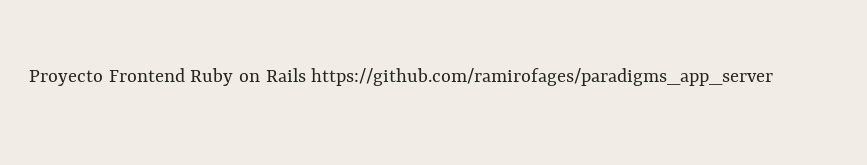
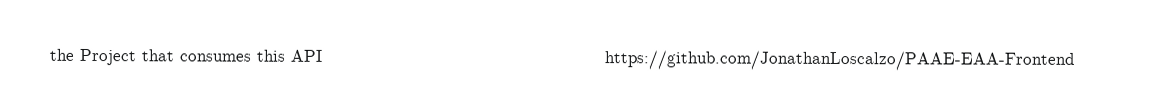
[29,68,774,86] Proyecto Frontend Ruby on Rails https://github.com/ramirofages/paradigms_app_server -> [49,48,1075,71] the Project that consumes this API https://github.com/JonathanLoscalzo/PAAE-EAA-Frontend

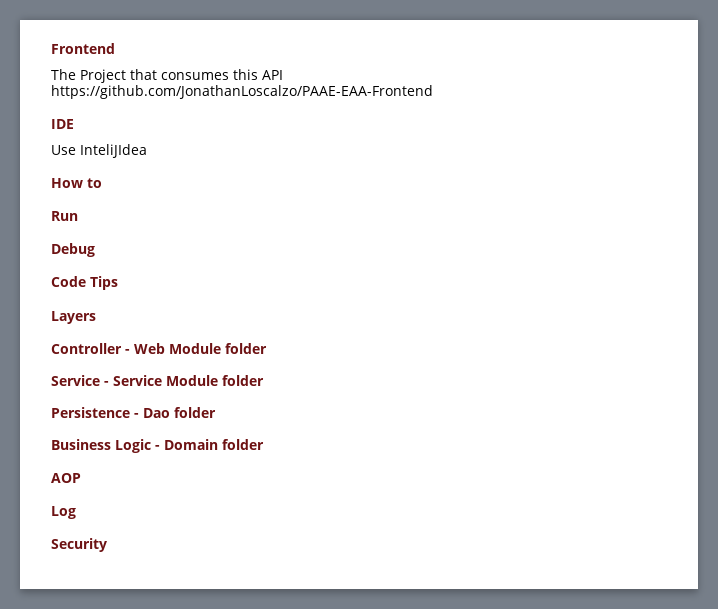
[49,48,75,61] the -> [51,43,115,54] [51,69,76,80] Frontend // The
(1075, 60) none -> [51,119,74,129] [51,144,147,158] [51,178,102,188] [51,211,78,221] [51,243,95,257] [51,276,118,290] [51,311,96,324] [51,343,267,354] [51,375,264,386] [51,407,216,418] [51,439,264,453] [51,473,81,483] [51,506,76,519] [51,538,107,552] // IDE // Use InteliJIdea // How to // Run // Debug // Code Tips // Layers // Controller - Web Module folder // Service - Service Module folder // Persistence - Dao folder // Business Logic - Domain folder // AOP // Log // Security

